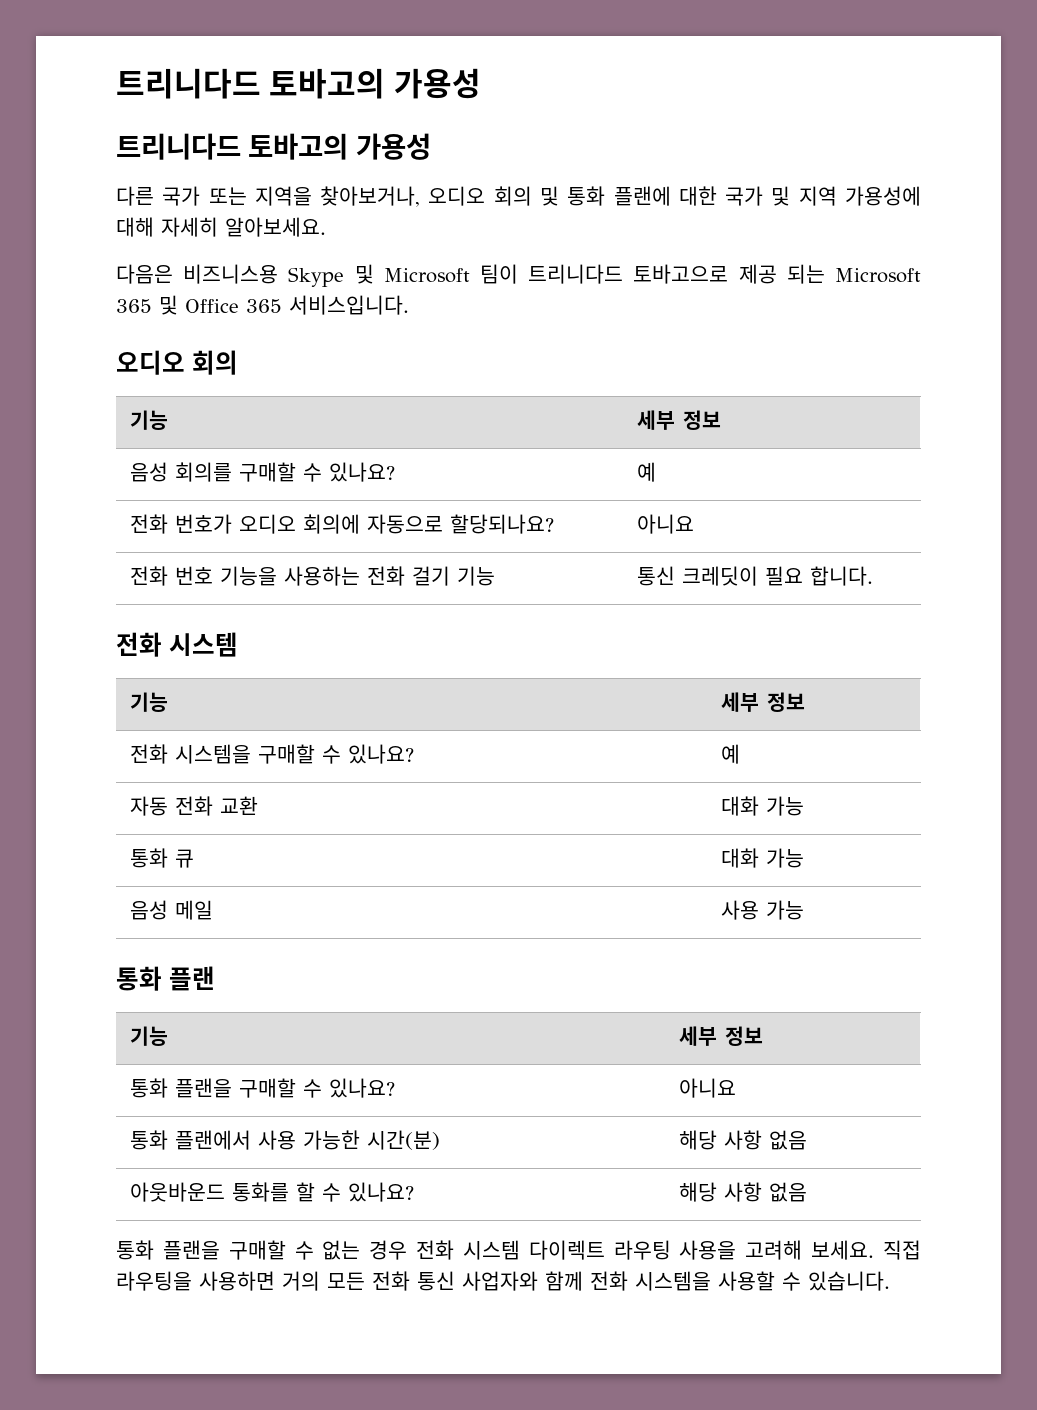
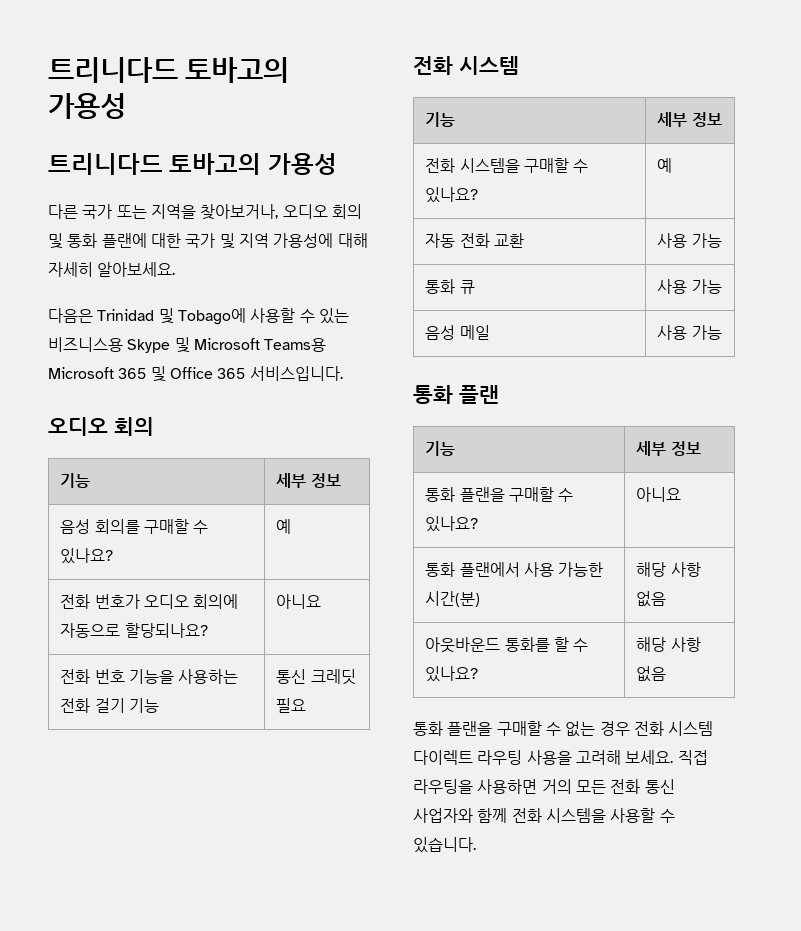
[183,264,825,287] 비즈니스용 Skype 및 Microsoft 팀이 트리니다드 토바고으로 제공 되는 -> [97,308,349,325] [48,337,327,353] Trinidad 및 Tobago에 사용할 수 있는 비즈니스용 Skype 및 Microsoft Teams용
[682,566,759,586] 크레딧이 -> [310,669,356,685] 크레딧
[810,566,874,586] 합니다. -> (307, 705) none
[721,796,760,816] 대화 -> [657,233,688,248] 사용
[721,848,760,868] 대화 -> [657,279,688,294] 사용

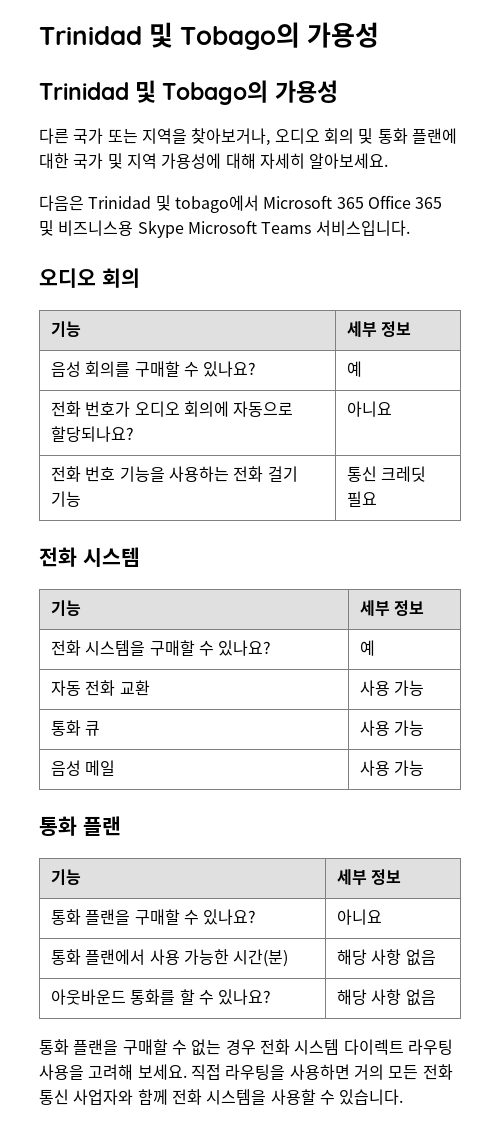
[48,57,290,83] [48,93,126,119] [48,153,262,175] 트리니다드 토바고의 가용성 // 트리니다드 토바고의 -> [39,22,380,50] [39,80,269,105] Trinidad 및 Tobago의 가용성 // Trinidad 및 Tobago의
[177,308,349,325] [48,337,327,353] [48,366,246,382] Tobago에 사용할 수 있는 비즈니스용 Skype 및 Microsoft Teams용 Microsoft 365 및 Office 365 -> [174,195,443,213] [39,220,312,238] tobago에서 Microsoft 365 Office 365 및 비즈니스용 Skype Microsoft Teams

